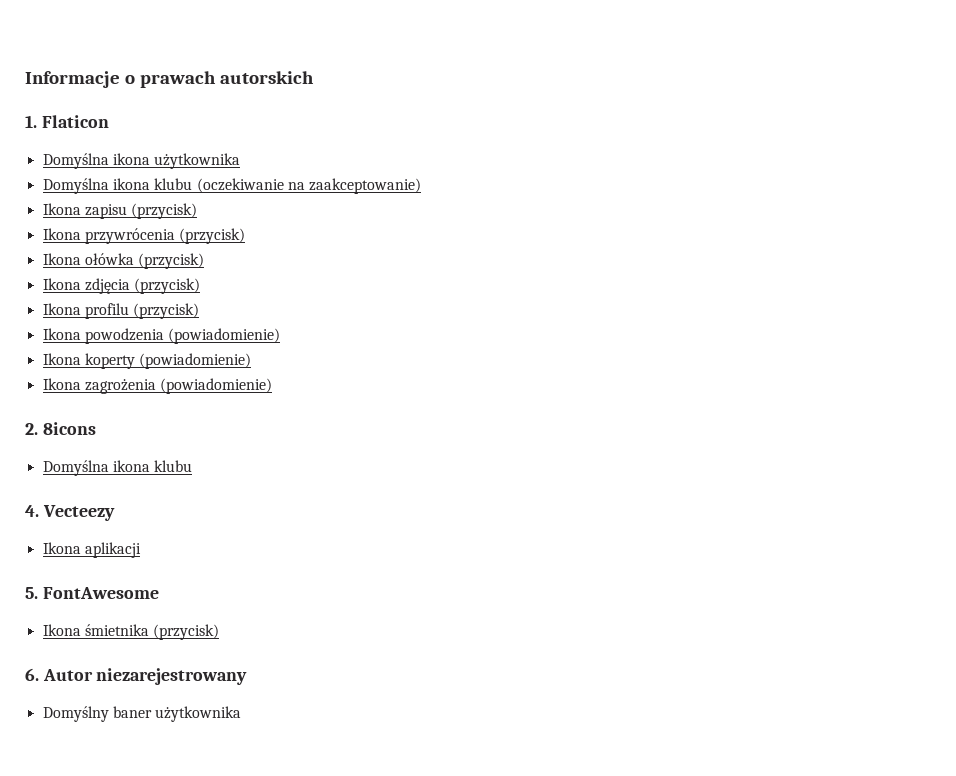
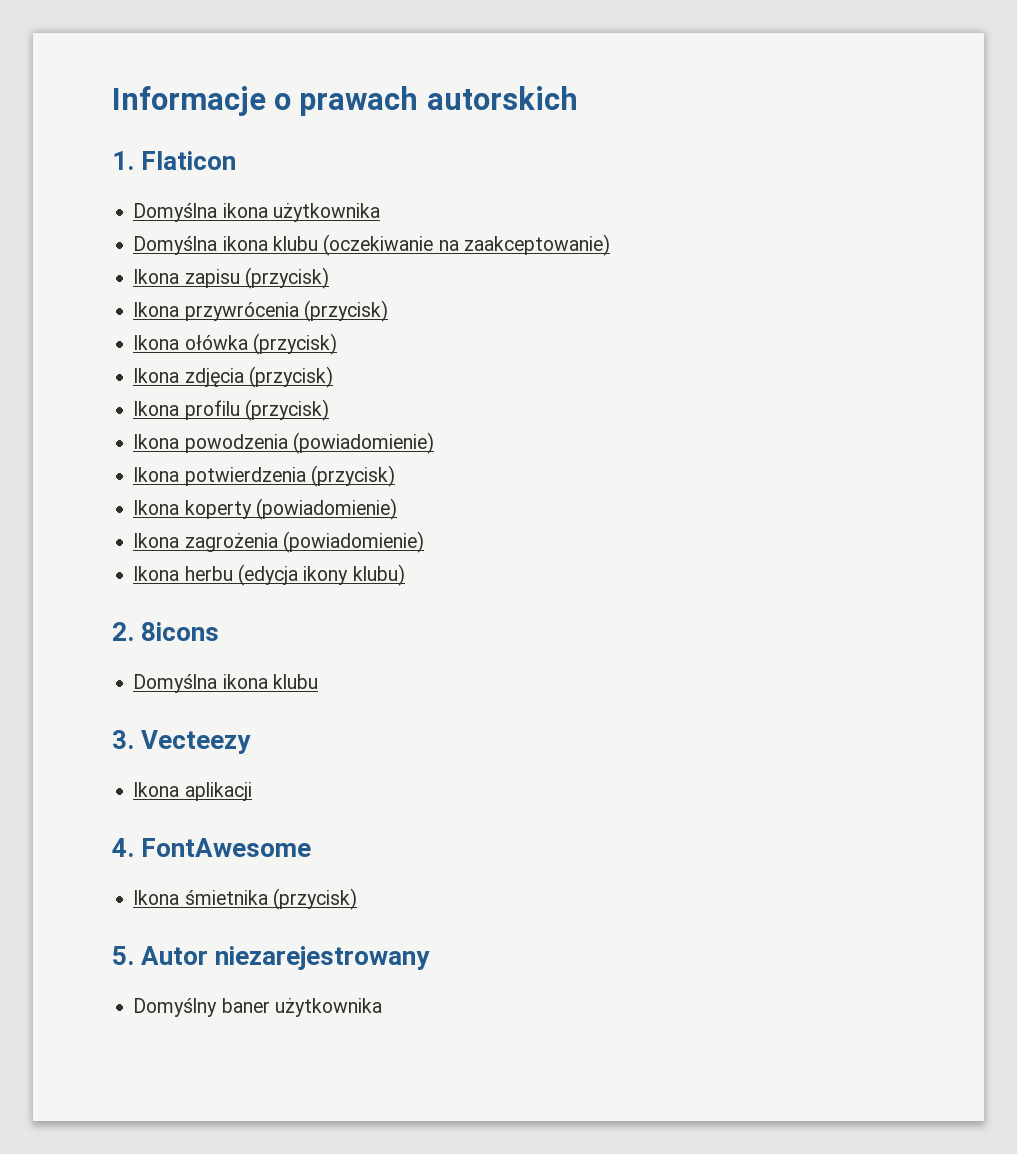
(281, 336) none -> [133,465,395,487] // Ikona potwierdzenia (przycisk)
(273, 386) none -> [133,564,405,586] // Ikona herbu (edycja ikony klubu)
[25,505,39,517] 4. -> [112,730,134,749] 3.
[25,587,38,599] 5. -> [112,838,134,857] 4.
[25,668,39,681] 6. -> [112,946,134,965] 5.

